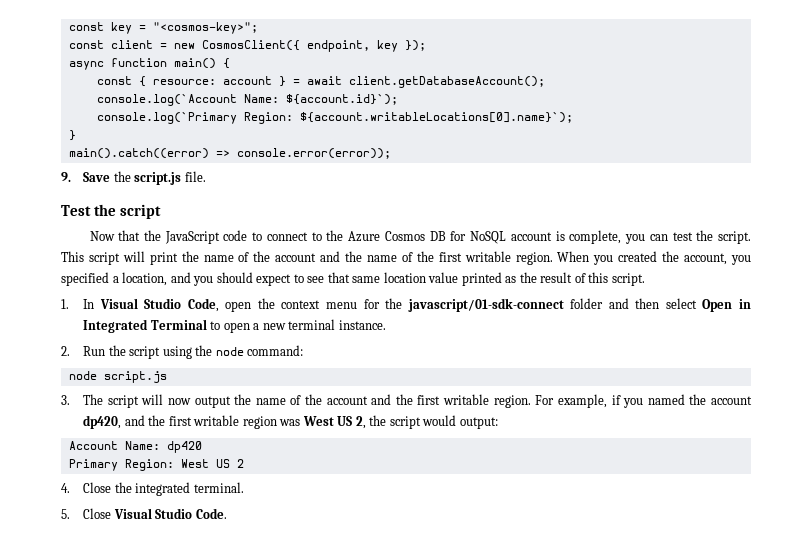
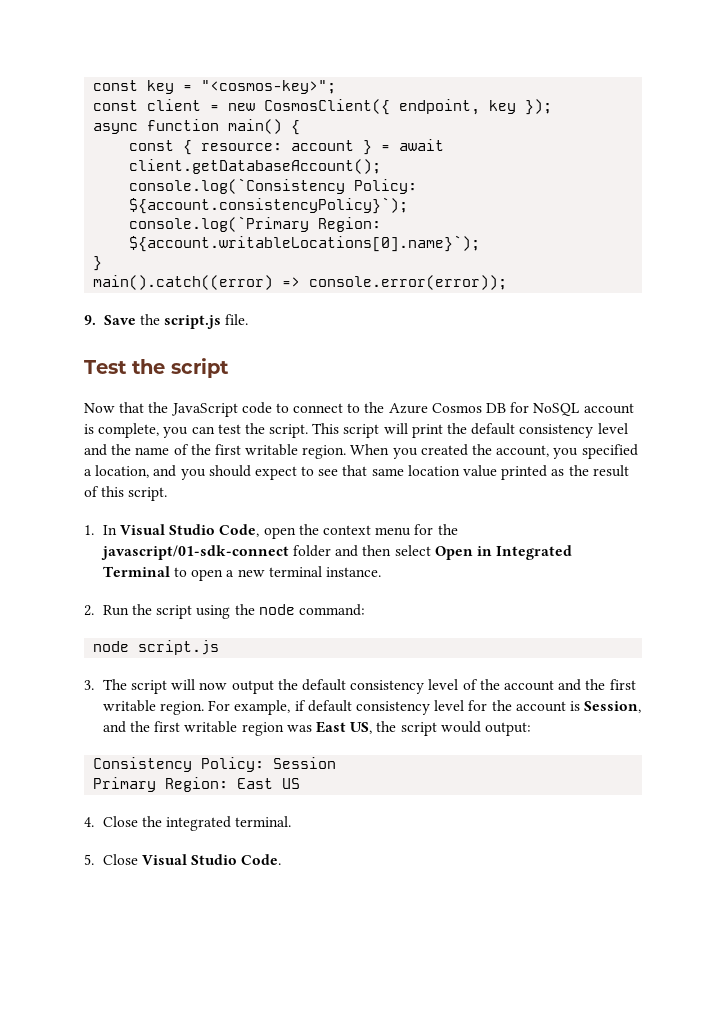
[96,94,398,106] console.log(`Account Name: ${account.id}`); -> [129,178,418,194] [129,197,409,214] console.log(`Consistency Policy: ${account.consistencyPolicy}`);
[203,251,317,262] name of the account -> [471,423,628,438] default consistency level
[255,398,286,405] name -> [302,679,459,694] default consistency level
[623,394,752,408] [83,415,122,429] you named the account dp420, -> [307,700,642,715] default consistency level for the account is Session,
[302,416,366,429] West US 2, -> [316,721,373,734] East US,
[68,441,202,453] Account Name: dp420 -> [93,757,337,772] Consistency Policy: Session
[180,459,244,468] West US 2 -> [237,778,301,789] East US

